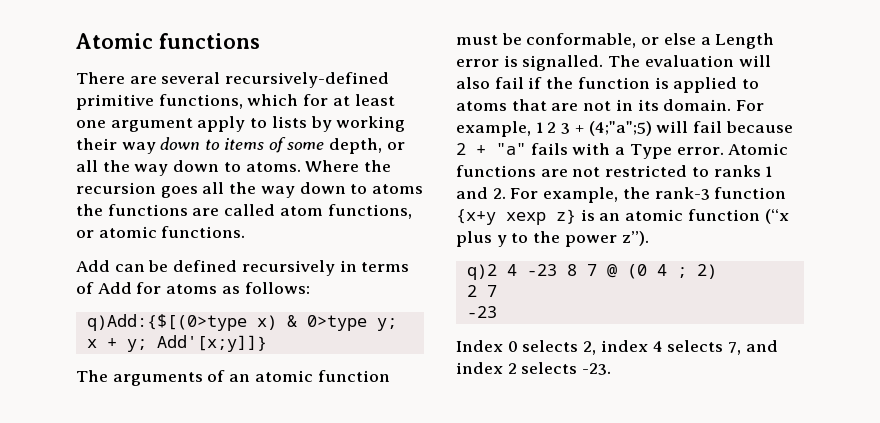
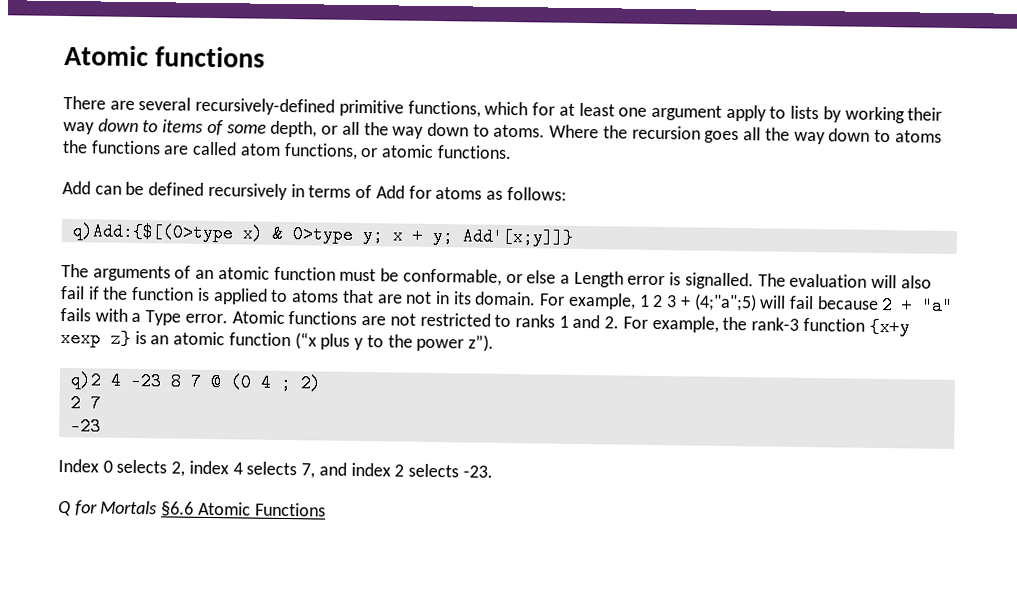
(612, 369) none -> [58,500,326,517] // Q for Mortals §6.6 Atomic Functions

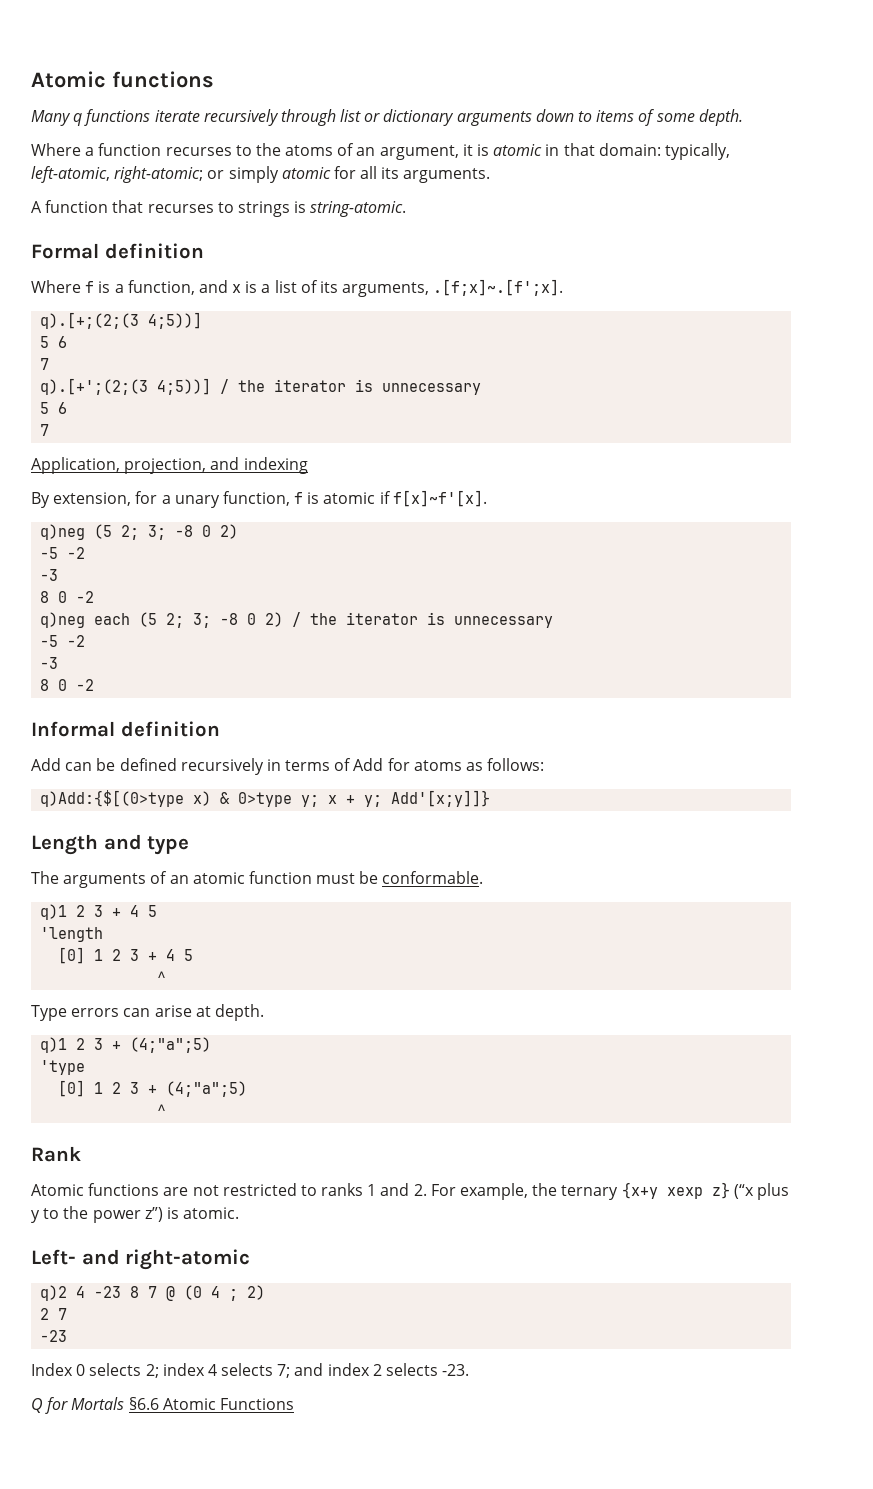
[63,96,943,124] [63,122,95,135] There are several recursively-defined primitive functions, which for at least one argument apply to lists by working their way -> [31,109,532,126] Many q functions iterate recursively through list or dictionary arguments
[270,120,942,145] [62,140,512,160] depth, or all the way down to atoms. Where the recursion goes all the way down to atoms the functions are called atom functions, or atomic functions. -> [698,109,743,126] [31,143,730,160] [31,166,491,183] [31,200,407,217] [31,243,204,259] [31,279,564,297] [40,312,203,329] [40,336,68,348] [40,358,50,370] [40,378,482,395] [40,402,68,414] [40,424,50,436] [31,457,308,474] [31,490,487,508] [40,524,239,540] [40,547,86,559] [40,569,59,581] [40,591,95,603] [40,612,554,628] [40,635,86,647] [40,657,59,669] [40,679,95,691] [31,721,220,737] depth. // Where a function recurses to the atoms of an argument, it is atomic in that domain: typically, left-atomic, right-atomic; or simply atomic for all its arguments. // A function that recurses to strings is string-atomic. // Formal definition // Where f is a function, and x is a list of its arguments, .[f;x]~.[f';x]. // q).[+;(2;(3 4;5))] // 5 6 // 7 // q).[+';(2;(3 4;5))] / the iterator is unnecessary // 5 6 // 7 // Application, projection, and indexing // By extension, for a unary function, f is atomic if f[x]~f'[x]. // q)neg (5 2; 3; -8 0 2) // -5 -2 // -3 // 8 0 -2 // q)neg each (5 2; 3; -8 0 2) / the iterator is unnecessary // -5 -2 // -3 // 8 0 -2 // Informal definition
(573, 237) none -> [31,834,190,855] // Length and type
[402,268,932,290] [61,285,636,310] conformable, or else a Length error is signalled. The evaluation will also fail if the function is applied to atoms that are not in its domain. For example, -> [382,871,484,884] [40,904,158,920] [40,927,104,942] [58,947,194,964] [157,971,167,983] [31,1004,264,1021] [40,1037,212,1053] [40,1060,86,1075] [58,1080,86,1097] conformable. // q)1 2 3 + 4 5 // 'length // [0] 1 2 3 + 4 5 // ^ // Type errors can arise at depth. // q)1 2 3 + (4;"a";5) // 'type // [0]
[759,295,954,315] [60,307,228,326] will fail because 2 + "a" fails with a Type error. -> [157,1104,167,1116] [31,1146,81,1162] // ^ // Rank //
[751,317,865,332] rank-3 function -> [561,1185,619,1200] ternary
[134,330,291,347] is an atomic function -> (730, 1190) none
[467,334,494,352] z”). -> [144,1207,240,1222] [31,1249,251,1270] z”) is atomic. // Left- and right-atomic
[171,461,186,477] 2, -> [145,1364,159,1378] 2;
[301,463,316,479] 7, -> [277,1364,291,1378] 7;

